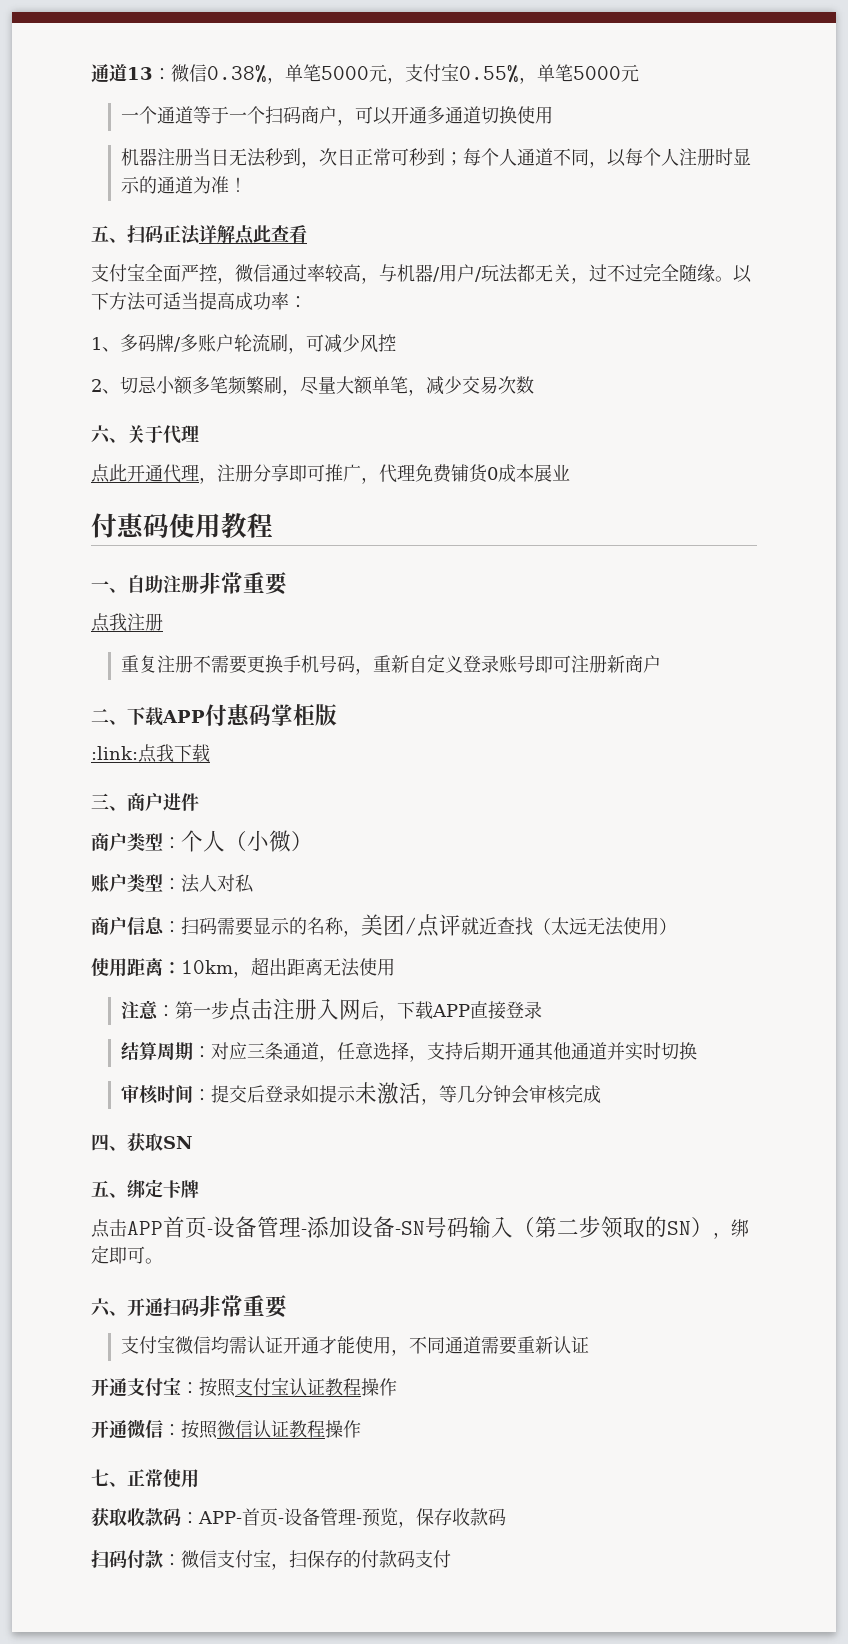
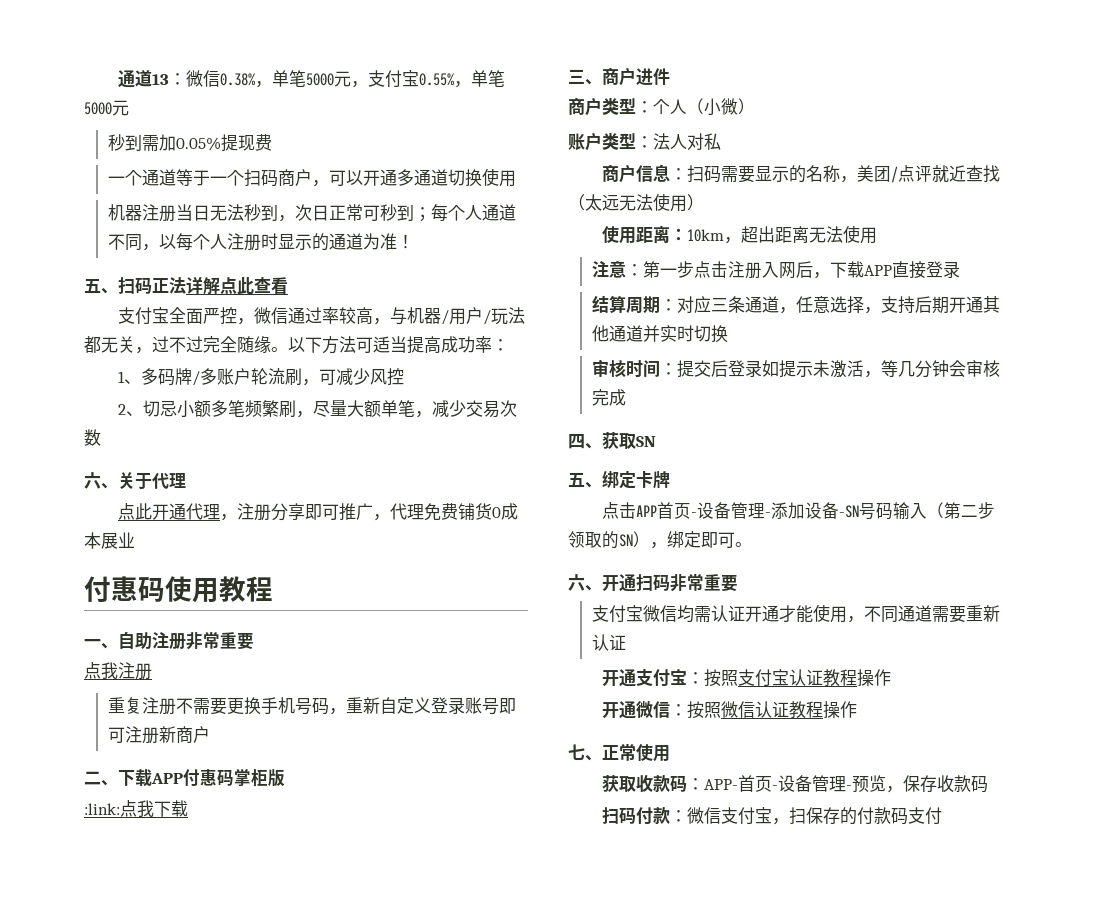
(639, 73) none -> [107,134,272,152] // 秒到需加0.05%提现费

